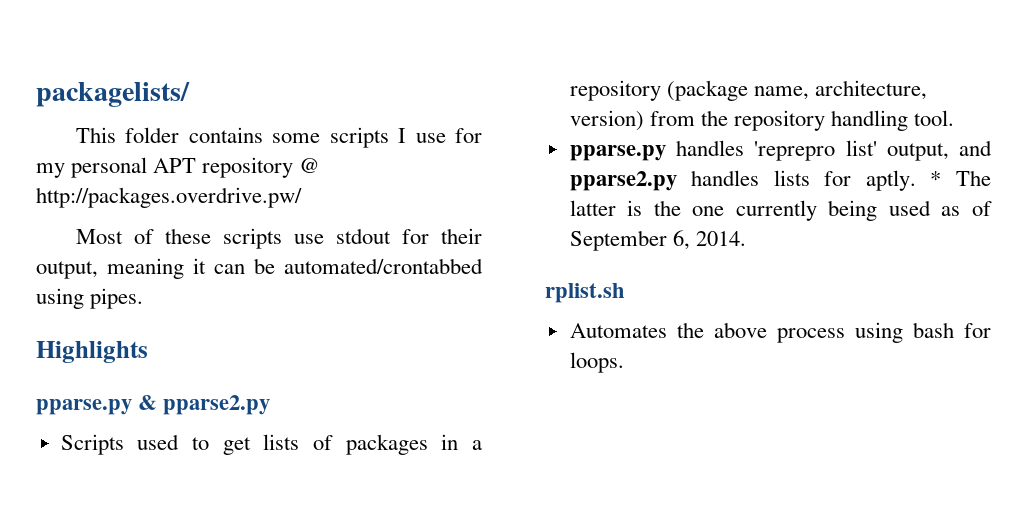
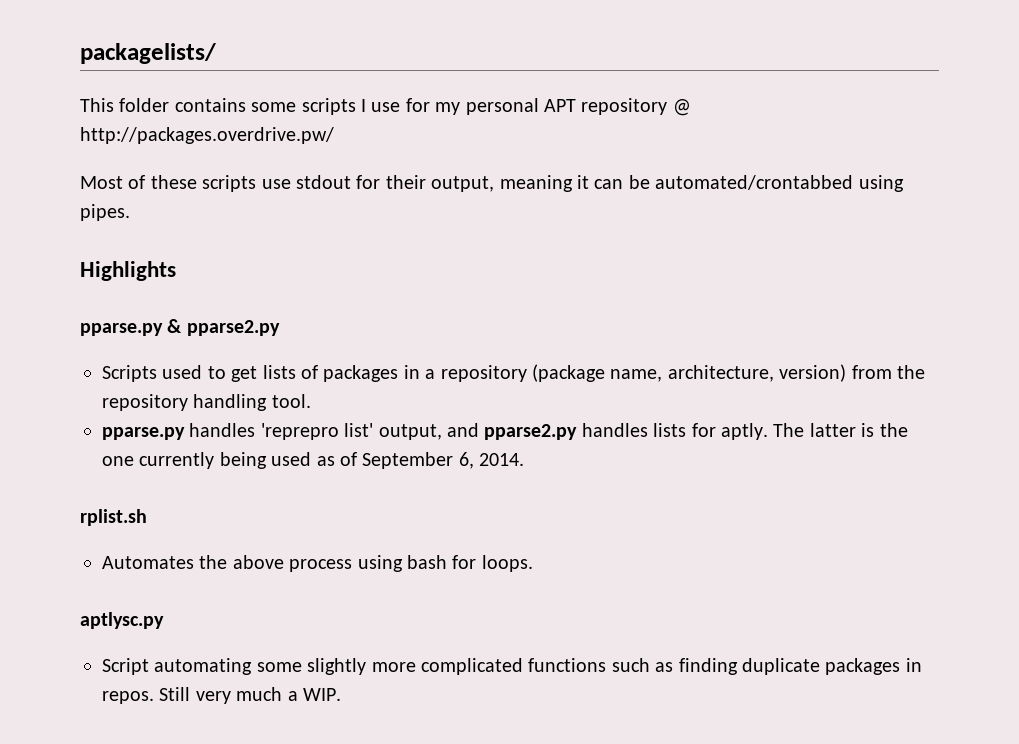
[930,171,942,186] * -> (768, 431) none
(624, 362) none -> [80,612,164,629] [102,658,922,675] [102,687,341,704] // aptlysc.py // Script automating some slightly more complicated functions such as finding duplicate packages in repos. Still very much a WIP.

